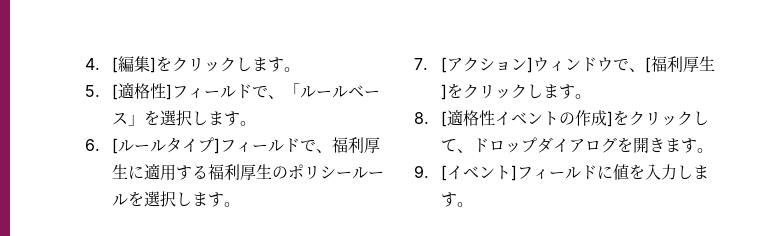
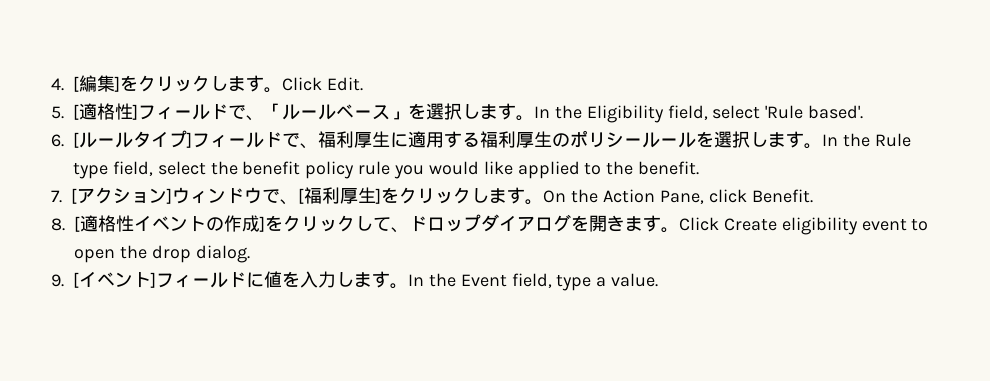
(300, 69) none -> [282,77,363,91] Click Edit.
(256, 123) none -> [534,105,864,123] In the Eligibility field, select 'Rule based'.
(240, 204) none -> [822,133,911,147] [73,161,700,179] In the Rule type field, select the benefit policy rule you would like applied to the benefit.
(591, 96) none -> [543,189,813,204] On the Action Pane, click Benefit.
(713, 150) none -> [679,217,929,235] [74,245,250,263] Click Create eligibility event to open the drop dialog.
(473, 204) none -> [408,273,659,291] In the Event field, type a value.

